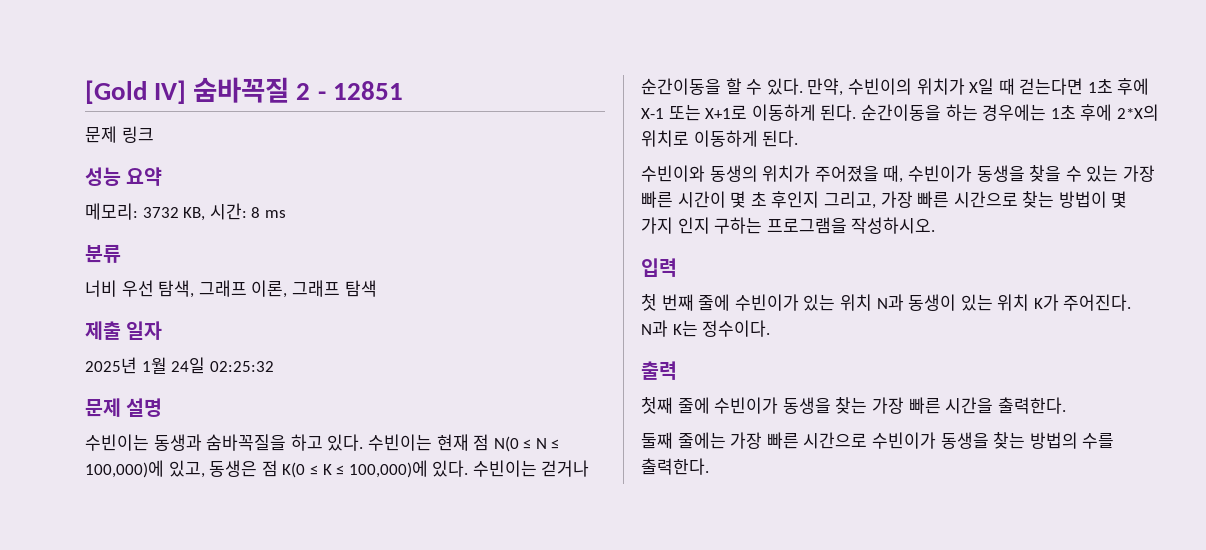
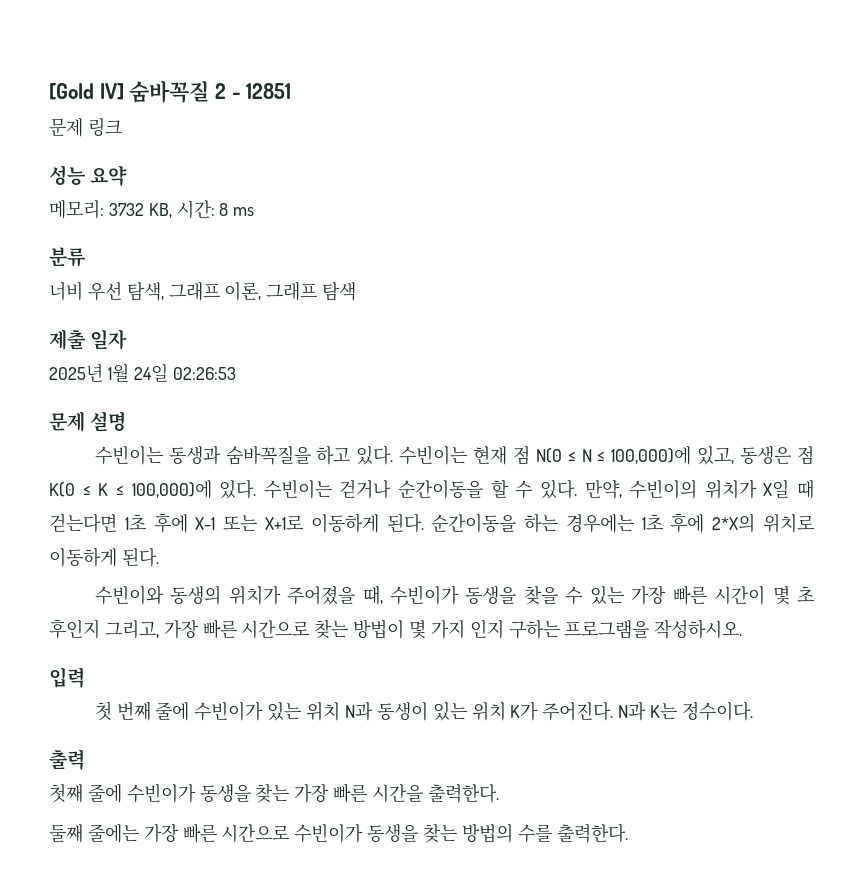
[209,361,274,372] 02:25:32 -> [172,367,236,380] 02:26:53

